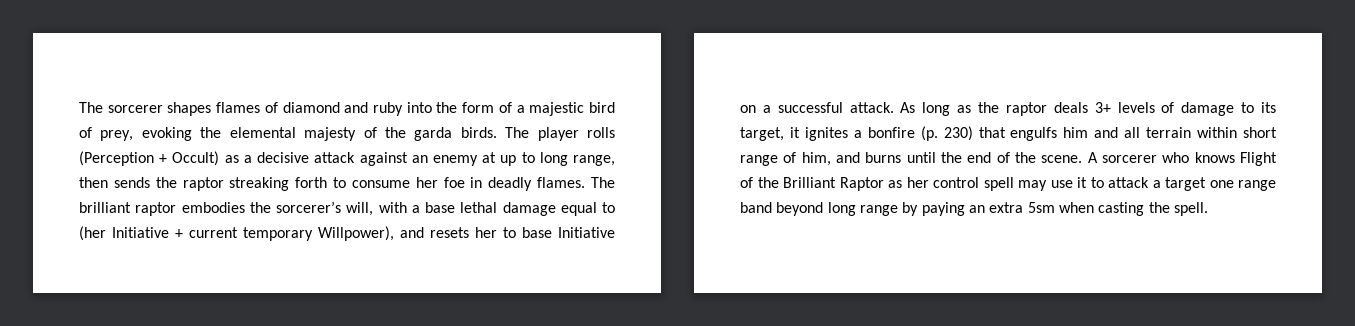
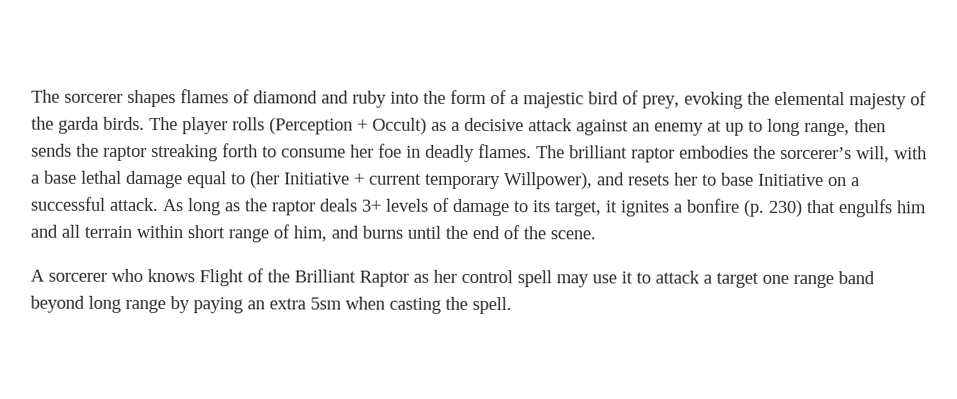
(1083, 159) none -> (596, 235) //

